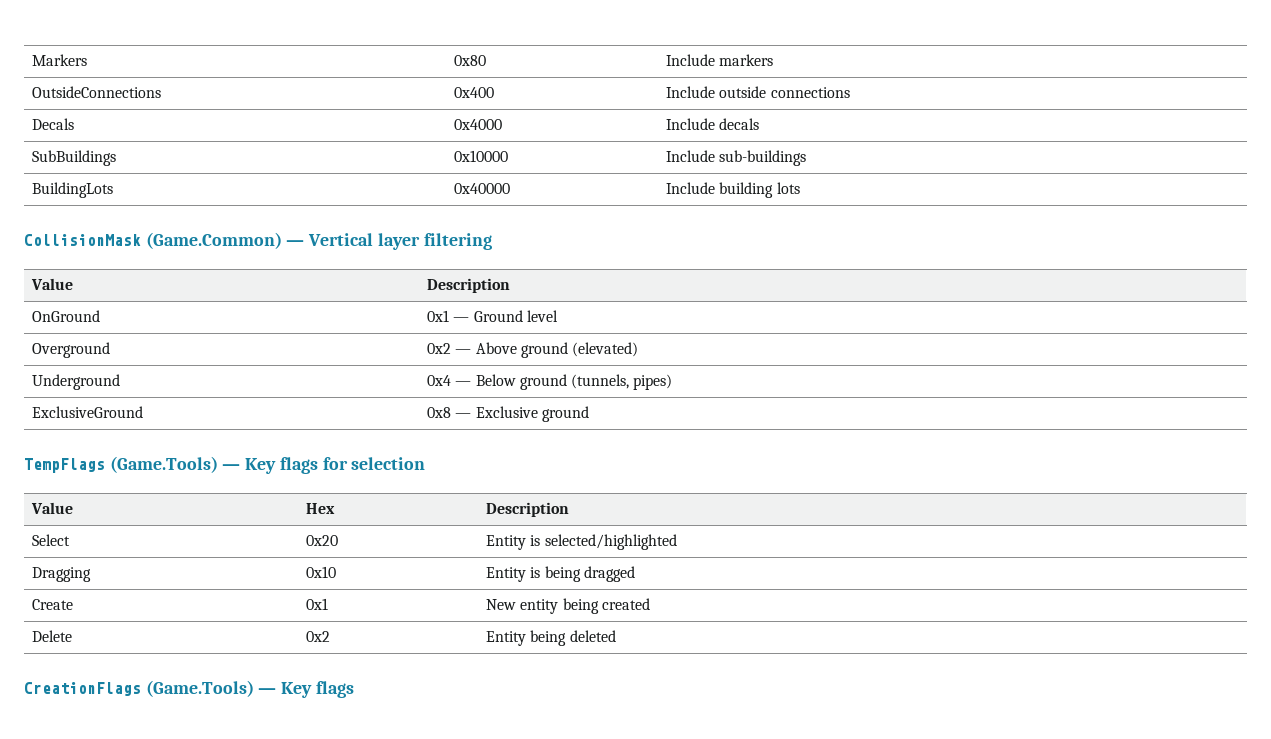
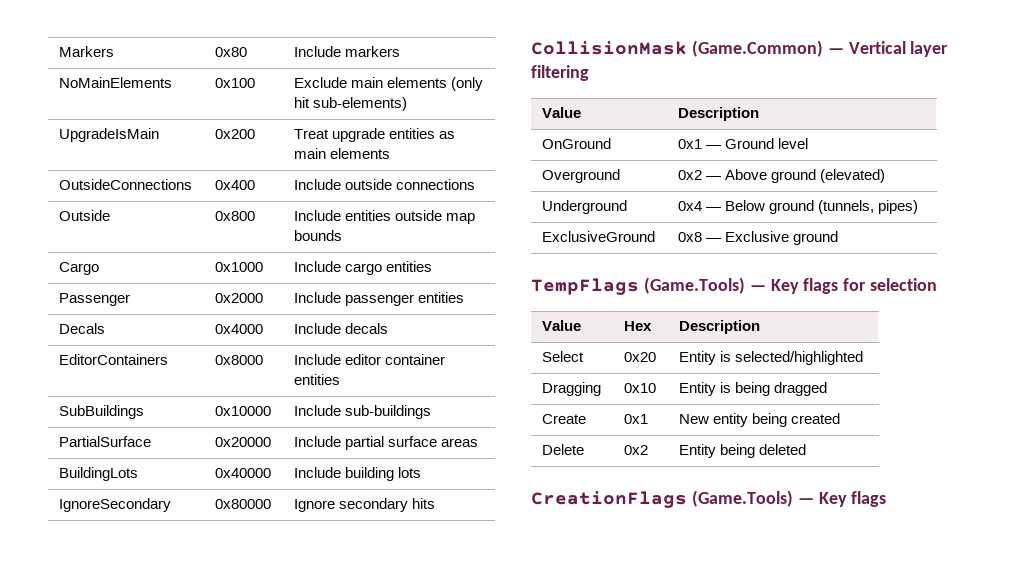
(774, 60) none -> [59,77,173,88] [215,78,256,88] [294,77,484,91] [294,97,408,111] [59,128,160,142] [215,129,256,139] [294,128,456,142] [294,148,391,159] // NoMainElements | 0x100 | Exclude main elements (only hit sub-elements) // UpgradeIsMain | 0x200 | Treat upgrade entities as main elements
[32,118,75,130] [454,119,503,130] [666,118,760,130] [32,150,117,166] [454,150,509,162] [666,150,807,166] Decals | 0x4000 | Include decals // SubBuildings | 0x10000 | Include sub-buildings -> [59,210,111,221] [215,211,256,221] [294,210,476,224] [294,230,343,241] [59,262,100,275] [215,262,264,272] [294,261,433,275] [59,293,131,306] [215,293,264,303] [294,292,465,306] [59,323,106,334] [215,324,264,334] [294,323,389,334] [59,354,169,365] [215,355,264,365] [294,354,446,365] [294,374,341,385] [59,405,145,419] [215,406,272,416] [294,405,432,419] [59,436,152,447] [215,437,272,447] [294,436,479,450] Outside | 0x800 | Include entities outside map bounds // Cargo | 0x1000 | Include cargo entities // Passenger | 0x2000 | Include passenger entities // Decals | 0x4000 | Include decals // EditorContainers | 0x8000 | Include editor container entities // SubBuildings | 0x10000 | Include sub-buildings // PartialSurface | 0x20000 | Include partial surface areas
(800, 188) none -> [59,498,172,512] [215,499,272,509] [294,498,436,512] // IgnoreSecondary | 0x80000 | Ignore secondary hits

